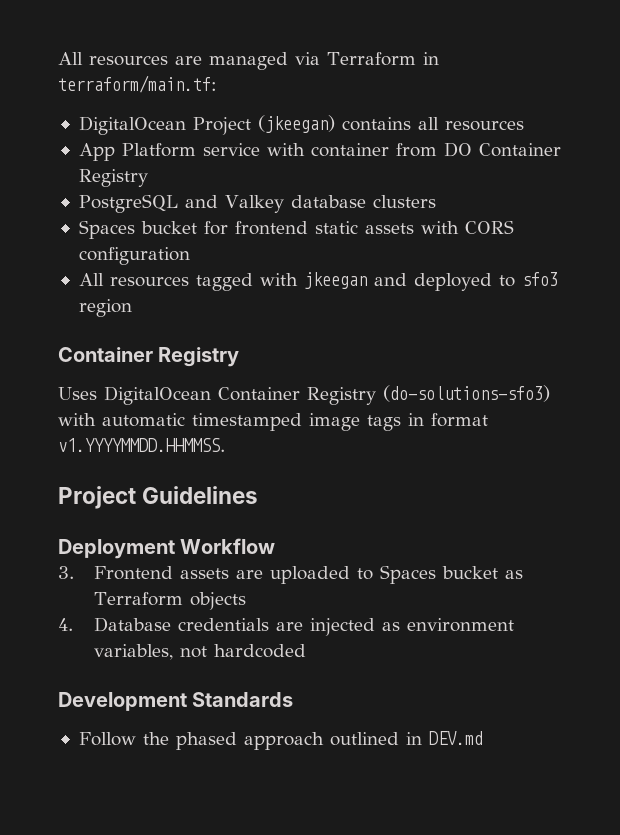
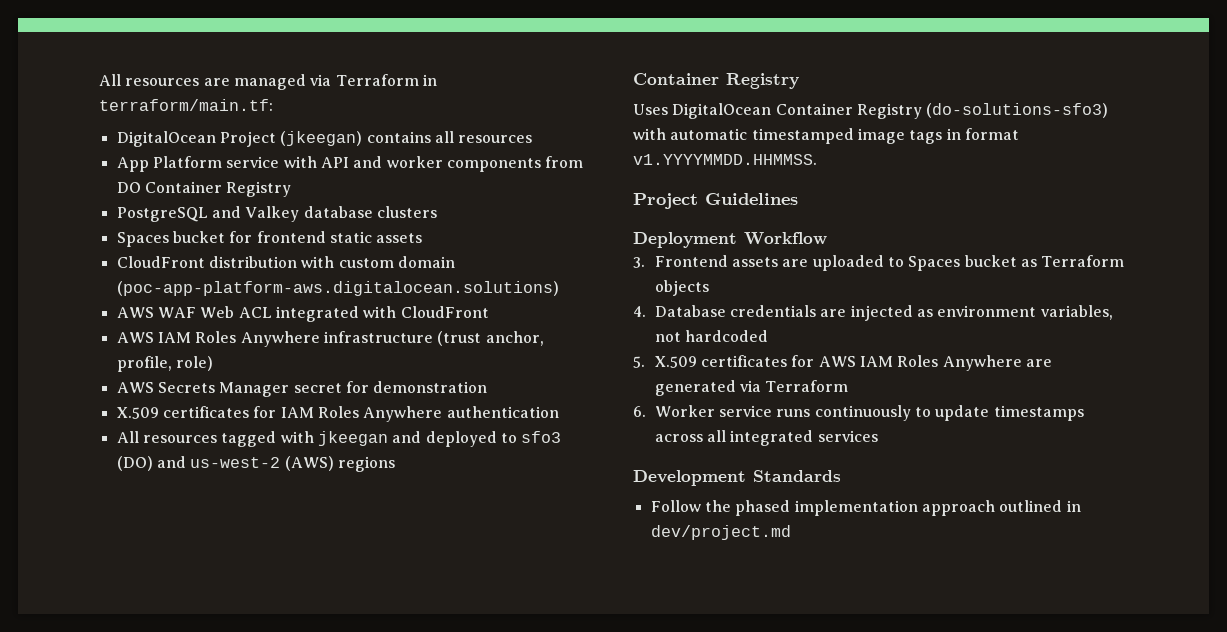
[310,143,389,157] container -> [320,156,541,172] API and worker components
[420,220,514,234] [78,247,190,265] with CORS configuration -> [116,256,455,268] [116,281,559,296] [116,306,489,322] [116,331,544,347] [116,356,213,372] [116,381,488,397] [116,406,559,422] // CloudFront distribution with custom domain (poc-app-platform-aws.digitalocean.solutions) // AWS WAF Web ACL integrated with CloudFront // AWS IAM Roles Anywhere infrastructure (trust anchor, profile, role) // AWS Secrets Manager secret for demonstration // X.509 certificates for IAM Roles Anywhere authentication
[78,299,132,317] region -> [116,456,395,472] (DO) and us-west-2 (AWS) regions
(306, 651) none -> [633,355,1052,371] [654,380,849,396] [633,405,1084,421] [654,430,878,446] // 5. X.509 certificates for AWS IAM Roles Anywhere are generated via Terraform // 6. Worker service runs continuously to update timestamps across all integrated services
(237, 741) none -> [794,500,918,516] implementation
[428,731,483,745] DEV.md -> [650,525,791,540] dev/project.md

